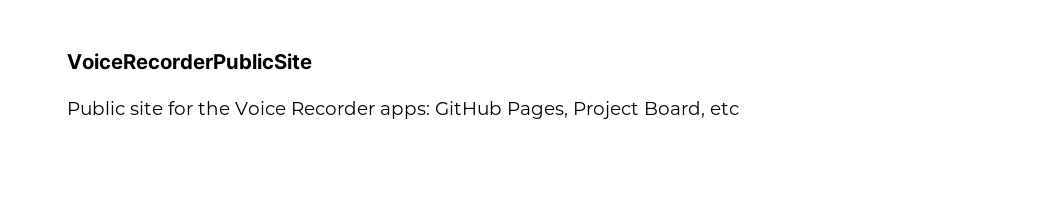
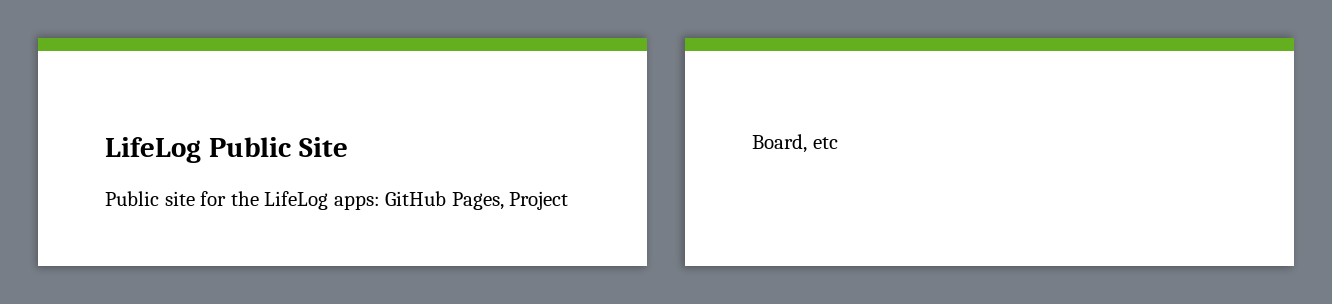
[67,53,312,70] VoiceRecorderPublicSite -> [105,137,348,163] LifeLog Public Site
[235,101,375,115] Voice Recorder -> [264,191,329,210] LifeLog

